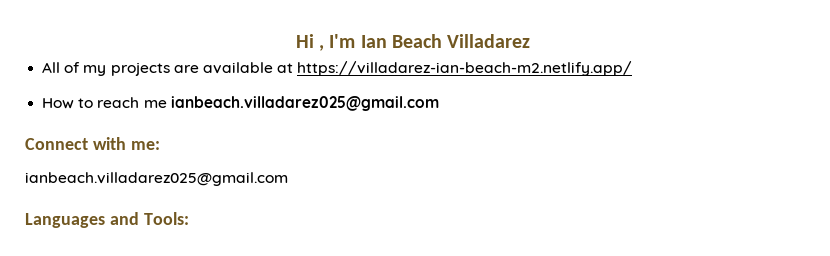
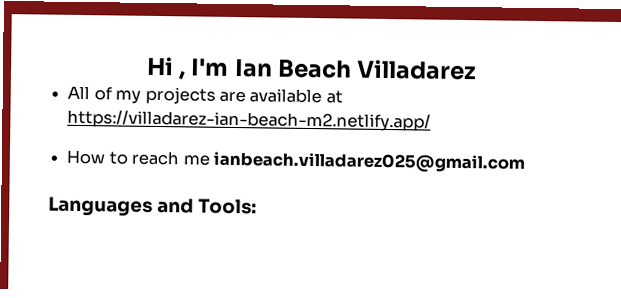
[25,137,160,150] [25,172,288,186] // Connect with me: // ianbeach.villadarez025@gmail.com -> (525, 162) none

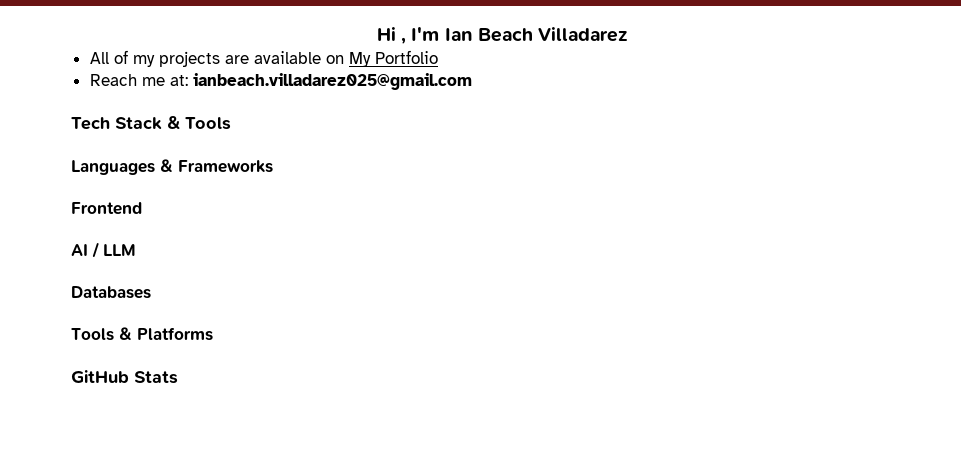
[325,90,343,104] [67,109,432,132] [66,149,525,174] [48,196,257,217] at https://villadarez-ian-beach-m2.netlify.app/ // How to reach me ianbeach.villadarez025@gmail.com // Languages and Tools: -> [325,50,438,67] [89,73,472,90] [71,116,231,130] [71,159,273,175] [71,202,142,215] [71,242,136,258] [71,286,151,299] [71,327,213,341] [71,370,178,384] on My Portfolio // Reach me at: ianbeach.villadarez025@gmail.com // Tech Stack & Tools // Languages & Frameworks // Frontend // AI / LLM // Databases // Tools & Platforms // GitHub Stats

